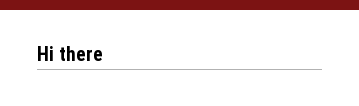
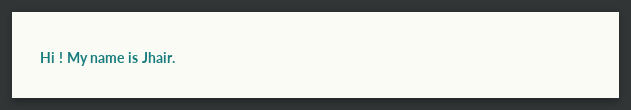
[59,46,104,61] there -> [58,52,175,66] ! My name is Jhair.

